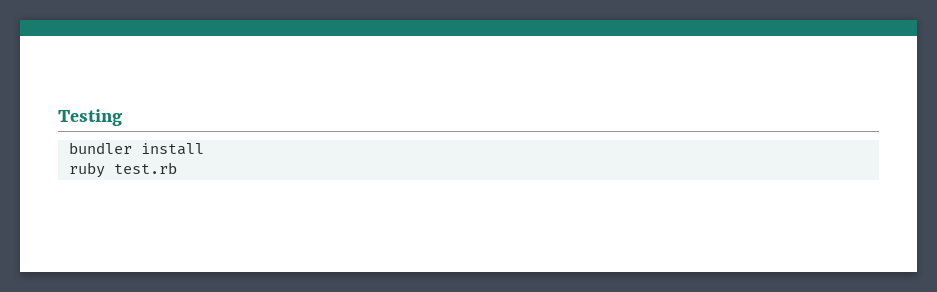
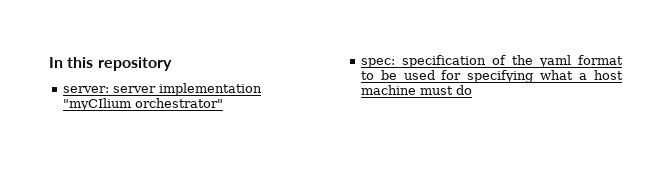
[58,109,122,126] [69,142,205,155] [69,162,178,178] Testing // bundler install // ruby test.rb -> [49,57,172,71] [62,83,262,96] [62,98,223,111] [360,55,623,68] [360,70,623,83] [360,85,472,95] In this repository // server: server implementation "myCIlium orchestrator" // spec: specification of the yaml format to be used for specifying what a host machine must do

